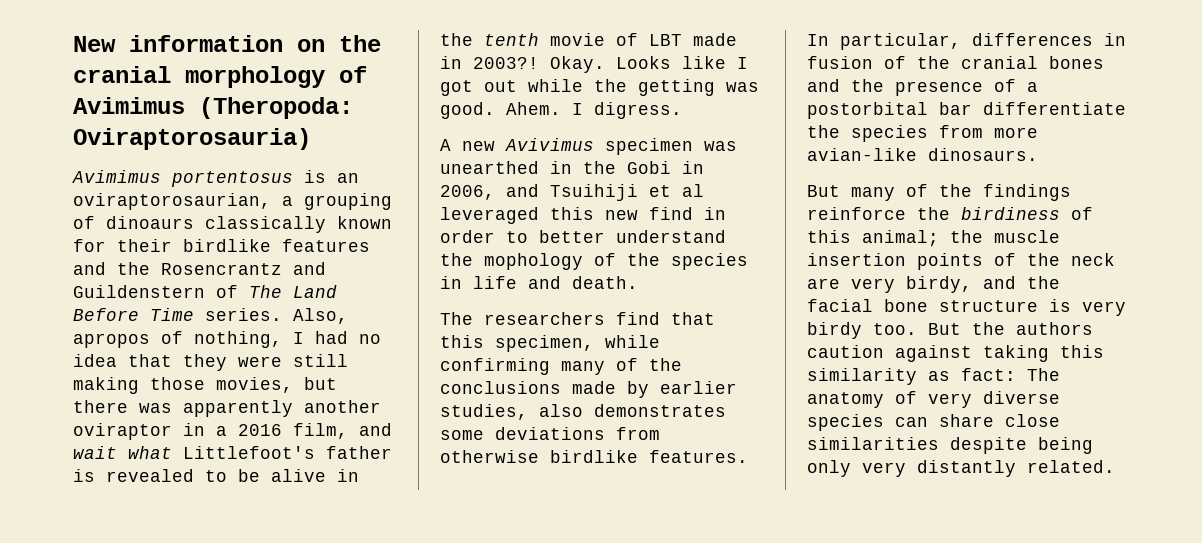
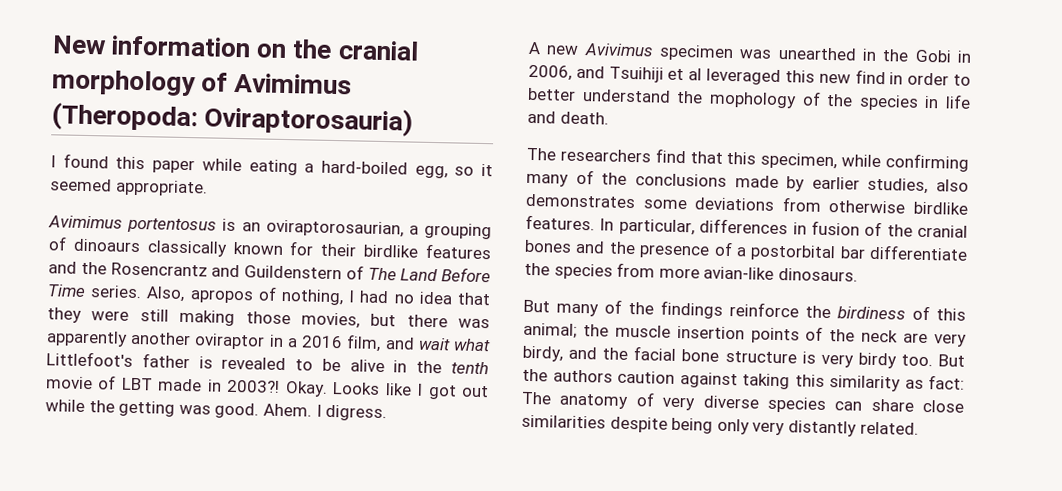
(311, 139) none -> [50,153,493,179] [50,178,208,197] // I found this paper while eating a hard-boiled egg, so it seemed appropriate.

